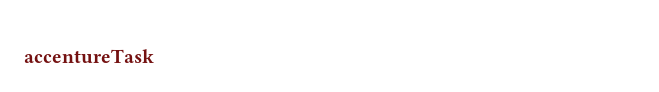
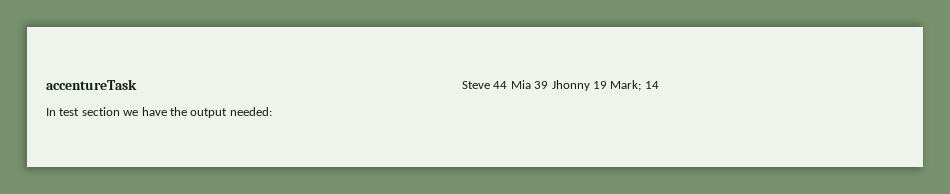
(154, 56) none -> [46,107,272,118] [462,80,659,91] // In test section we have the output needed: // Steve 44 Mia 39 Jhonny 19 Mark; 14

